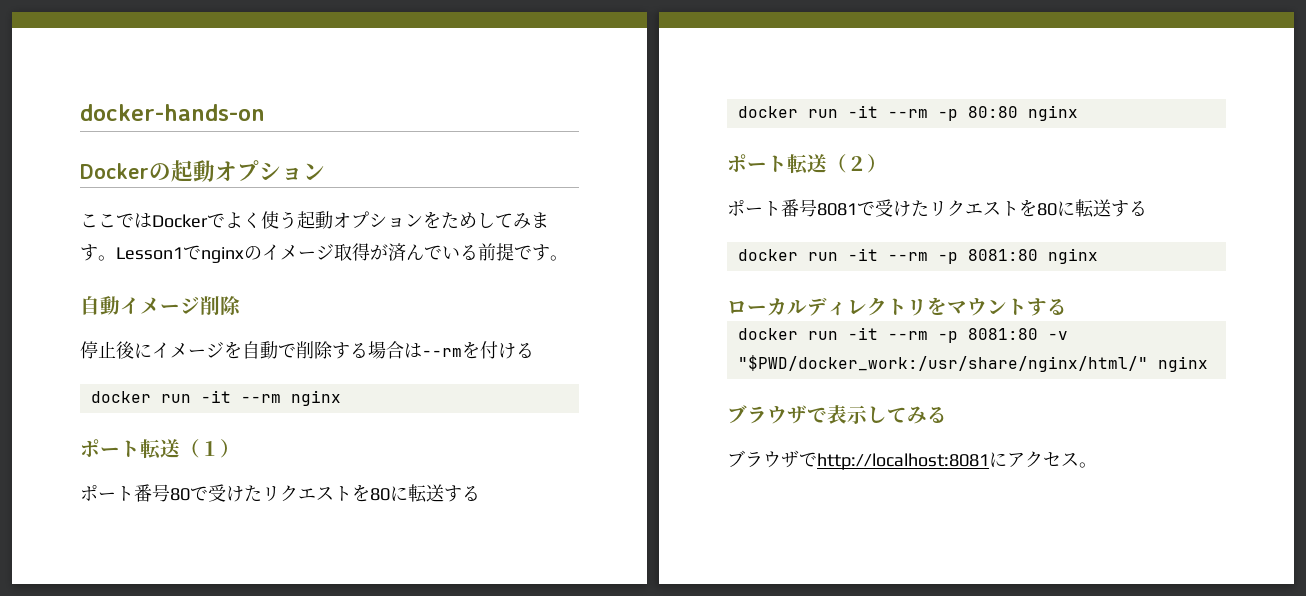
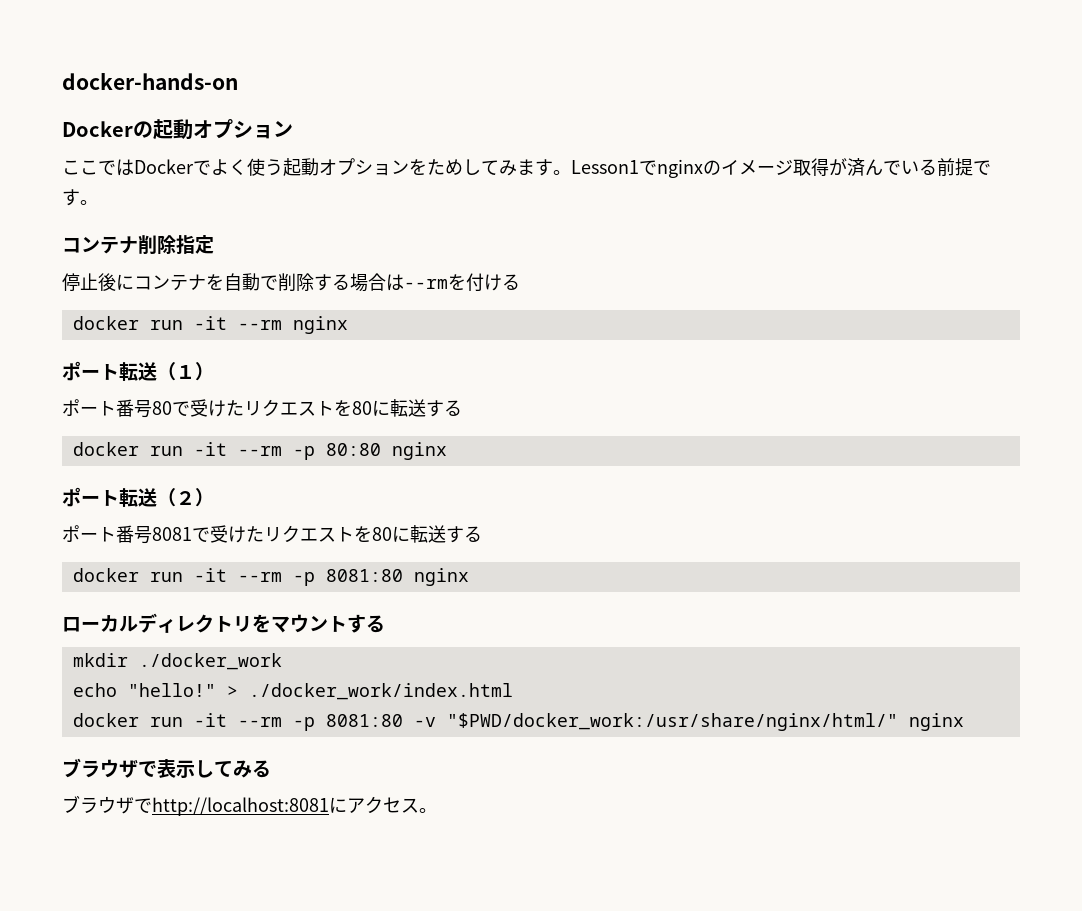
[80,296,241,316] 自動イメージ削除 -> [62,235,214,255] コンテナ削除指定
[152,342,224,359] イメージ -> [134,274,206,291] コンテナ
(1067, 306) none -> [72,653,282,670] [72,683,513,700] // mkdir ./docker_work // echo "hello!" > ./docker_work/index.html

